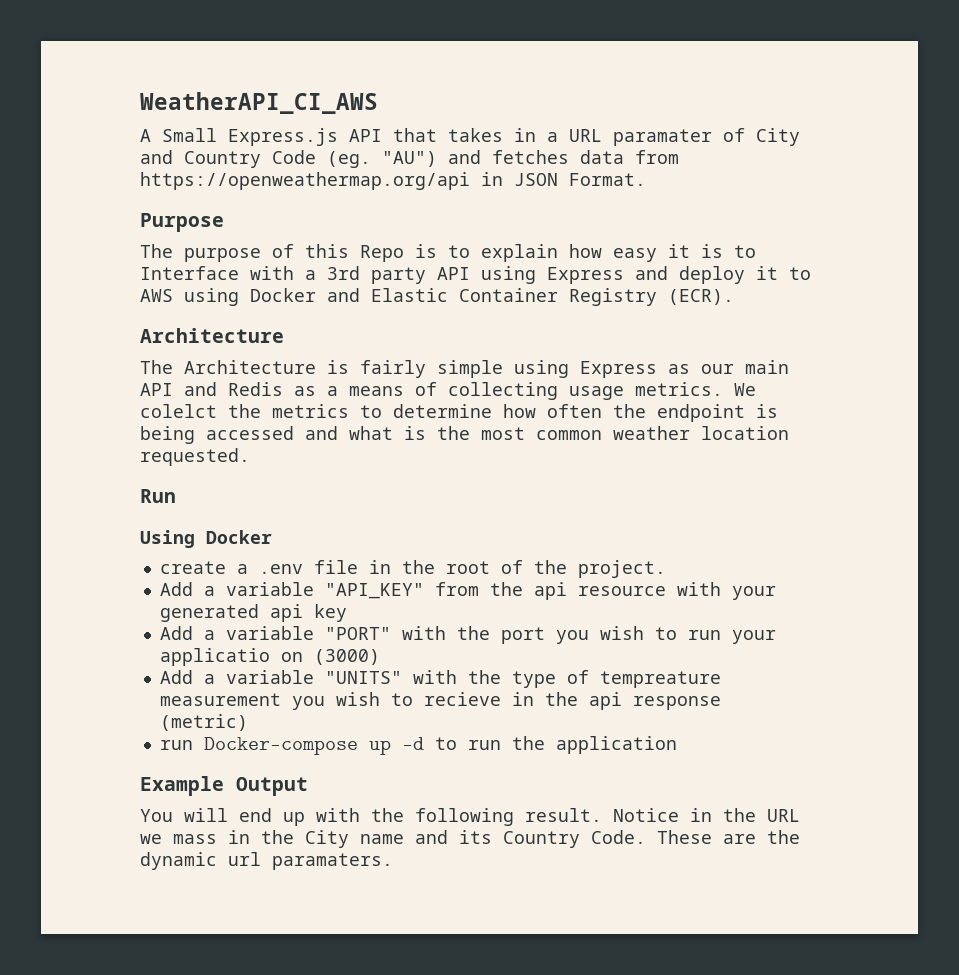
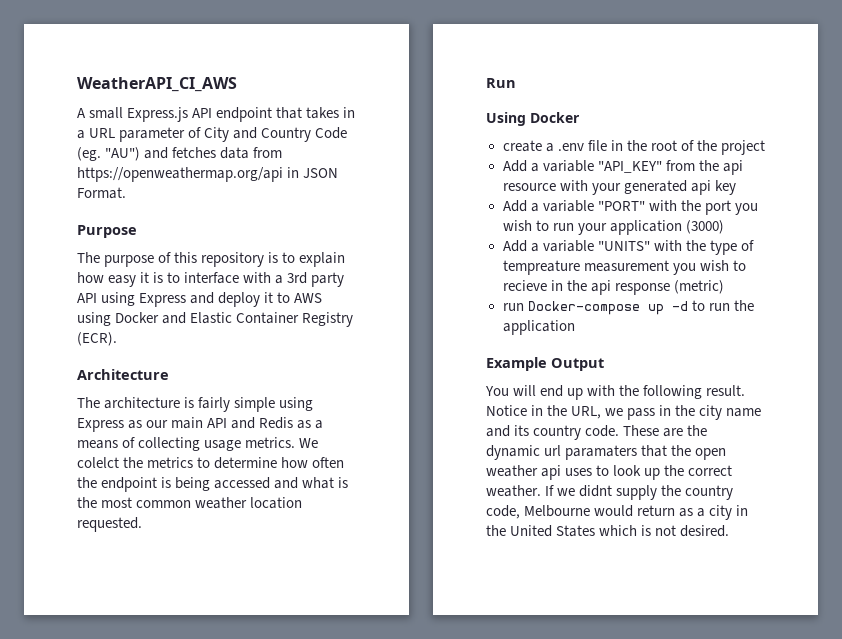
[162,128,217,142] Small -> [89,107,124,119] small
(382, 135) none -> [216,107,273,122] endpoint
[613,129,712,146] paramater -> [119,127,186,142] parameter
[360,245,404,262] Repo -> [201,252,265,267] repository
[140,266,239,280] Interface -> [184,272,240,284] interface
[184,360,316,374] Architecture -> [104,397,181,409] architecture
[577,560,666,578] project. -> [720,140,765,155] project
[159,648,303,666] applicatio on -> [609,220,682,235] application
[767,809,800,822] [140,830,349,848] URL we mass in the City -> [571,405,723,420] URL, we pass in the city
[503,830,646,848] Country Code. -> [533,425,620,440] country code.
[272,853,393,870] paramaters. -> [565,445,727,460] [486,465,733,480] [486,485,734,500] [486,505,749,520] [486,525,730,537] paramaters that the open weather api uses to look up the correct weather. If we didnt supply the country code, Melbourne would return as a city in the United States which is not desired.

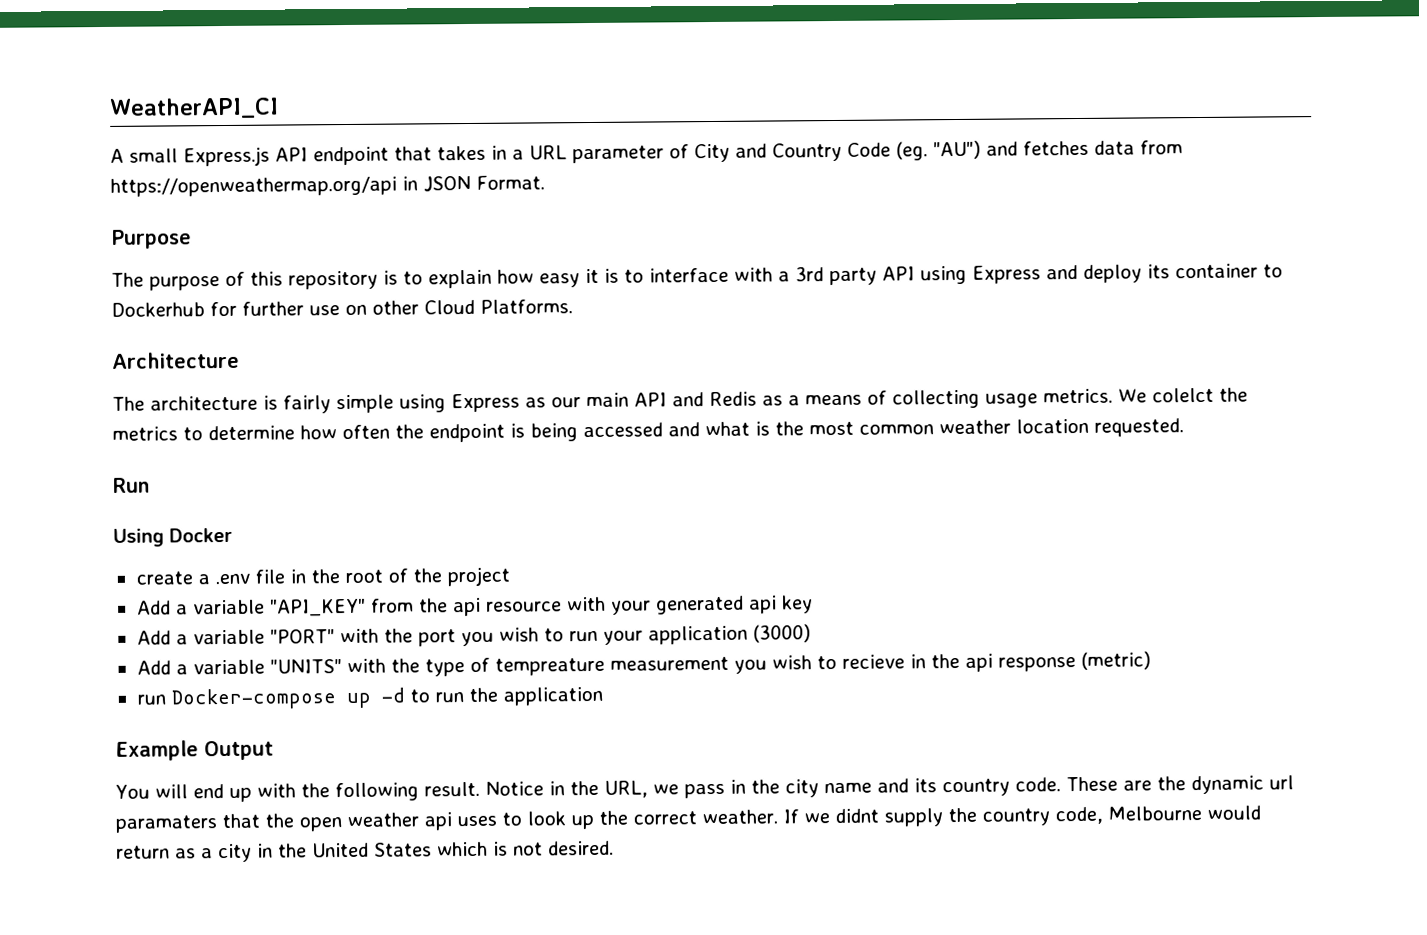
[77,77,237,92] WeatherAPI_CI_AWS -> [109,97,279,119] WeatherAPI_CI
[264,292,323,303] [77,312,354,327] [77,332,117,346] it to AWS using Docker and Elastic Container Registry (ECR). -> [1147,263,1283,279] [111,299,573,317] its container to Dockerhub for further use on other Cloud Platforms.

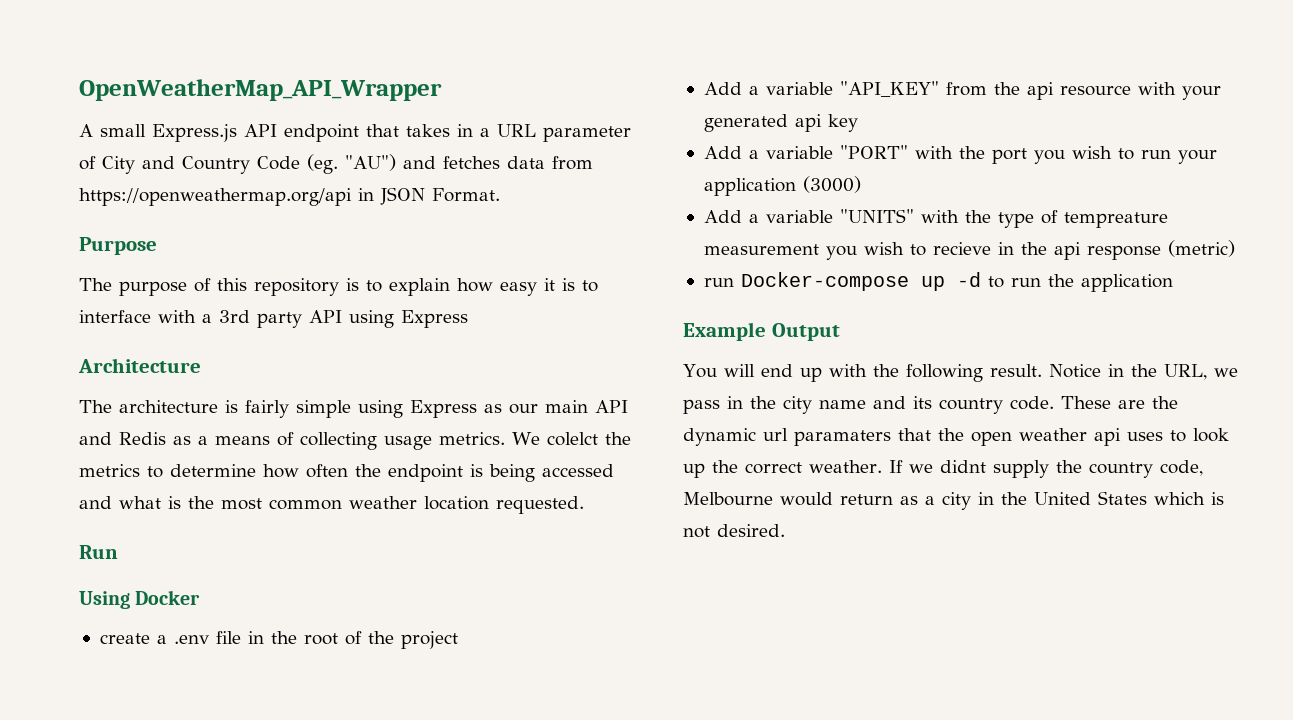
[109,97,279,119] WeatherAPI_CI -> [79,79,442,101] OpenWeatherMap_API_Wrapper
[1046,263,1283,283] [111,299,573,317] and deploy its container to Dockerhub for further use on other Cloud Platforms. -> (468, 319) none

